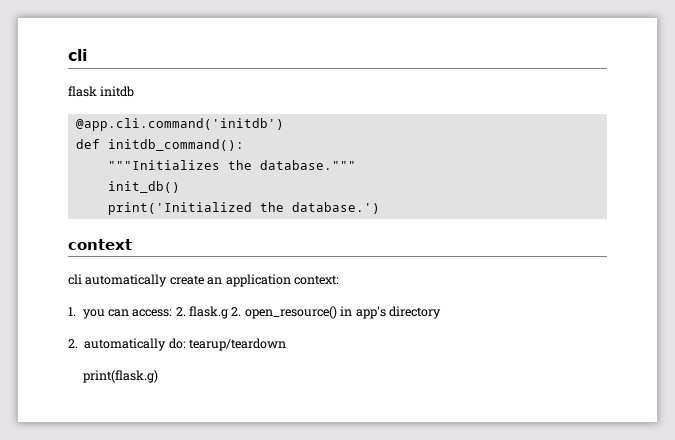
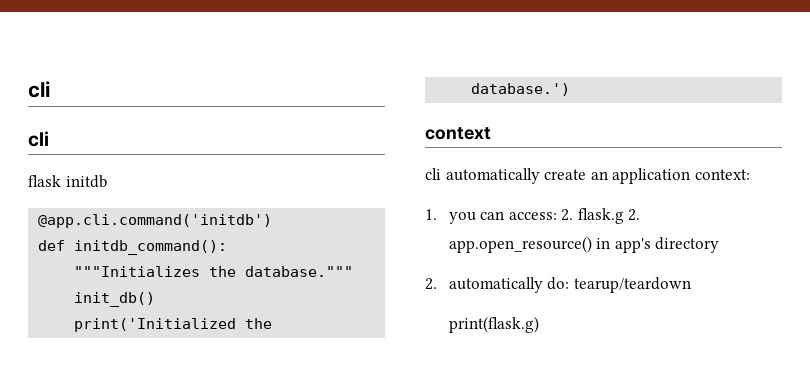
[68,49,87,61] cli -> [28,81,50,98] [28,131,49,147] cli // cli
[244,306,337,319] open_resource() -> [448,236,592,253] app.open_resource()

